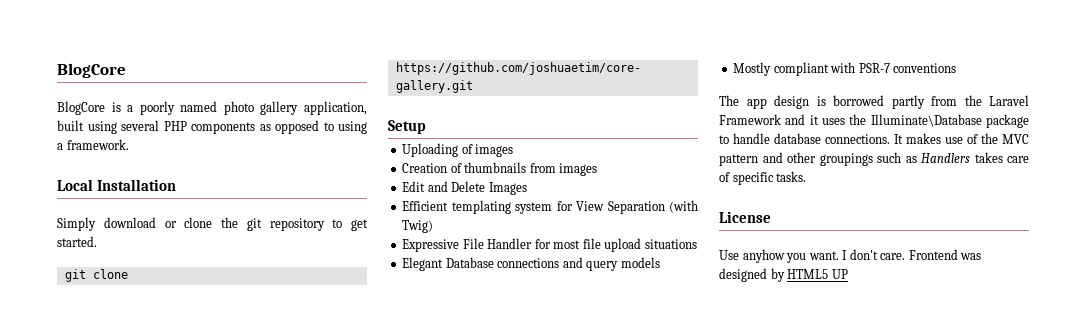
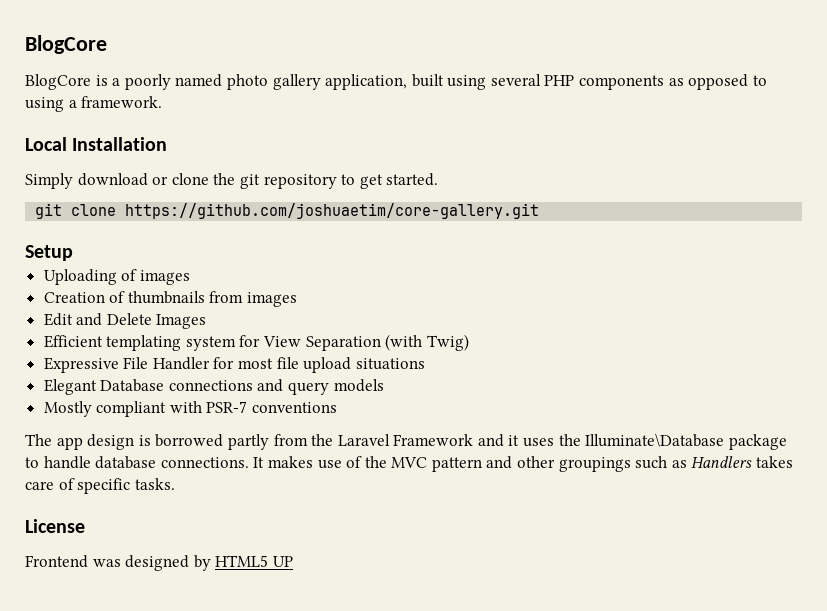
[719,249,906,263] Use anyhow you want. I don't care. -> (85, 526) none

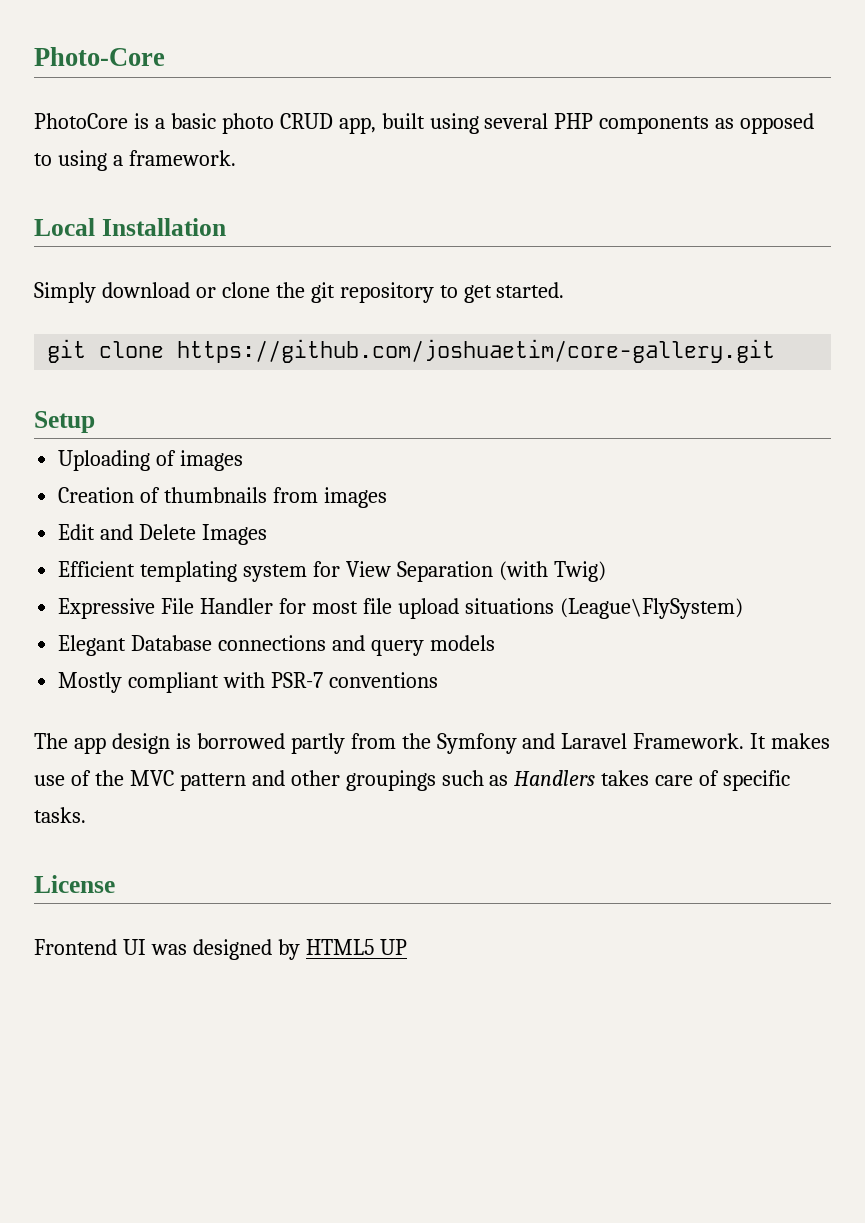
[25,35,107,54] [25,74,408,90] BlogCore // BlogCore is a poorly named photo gallery application, -> [34,47,165,66] [34,113,376,134] Photo-Core // PhotoCore is a basic photo CRUD app,
(425, 364) none -> [559,598,743,619] (League\FlySystem)
[337,433,787,450] [25,456,249,469] Laravel Framework and it uses the Illuminate\Database package to handle database connections. -> [436,733,745,754] Symfony and Laravel Framework.
(88, 561) none -> [122,939,146,955] UI

